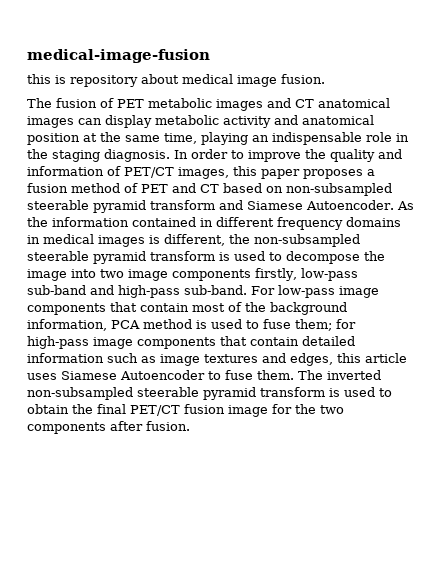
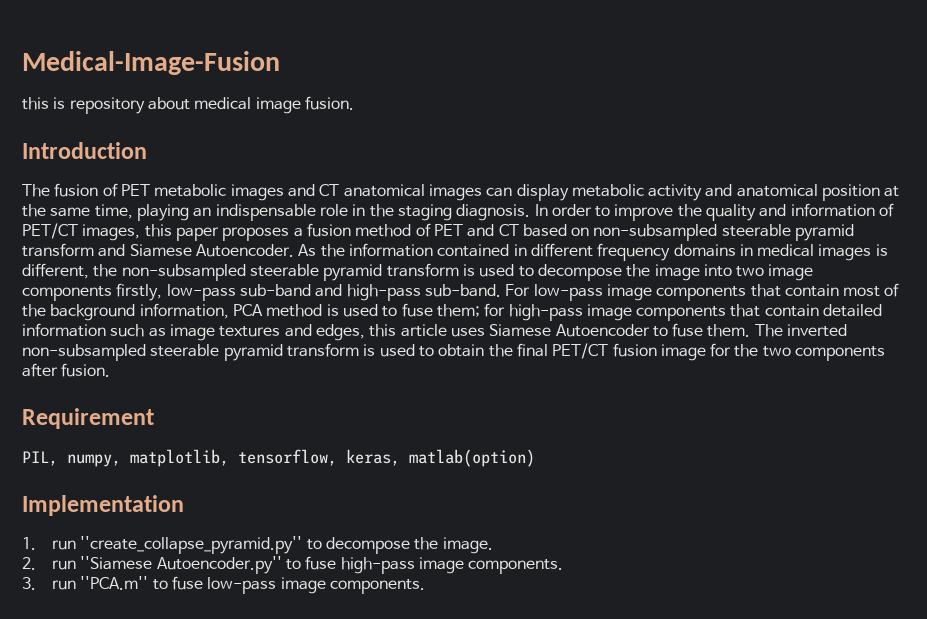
[27,49,210,63] medical-image-fusion -> [22,51,280,75] Medical-Image-Fusion
(325, 79) none -> [22,142,147,159] // Introduction
(190, 426) none -> [22,408,154,429] [22,449,535,467] [22,495,184,516] [22,536,493,554] [22,556,564,574] [22,576,425,594] // Requirement // PIL, numpy, matplotlib, tensorflow, keras, matlab(option) // Implementation // 1. run ''create_collapse_pyramid.py'' to decompose the image. // 2. run ''Siamese Autoencoder.py'' to fuse high-pass image components. // 3. run ''PCA.m'' to fuse low-pass image components.

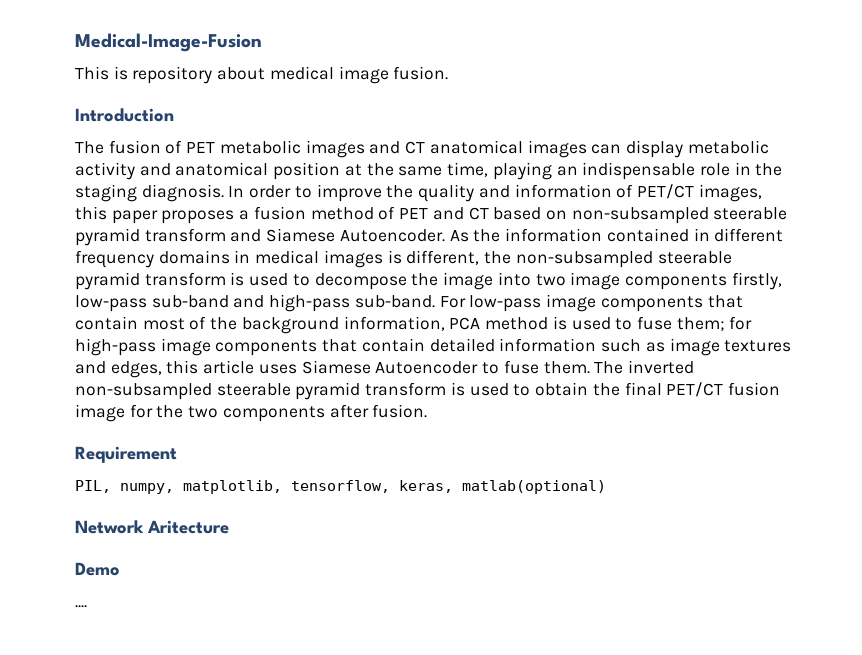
[22,97,49,110] this -> [75,66,109,80] This
[409,449,535,467] [22,495,184,516] [22,536,493,554] [22,556,564,574] [22,576,425,594] matlab(option) // Implementation // 1. run ''create_collapse_pyramid.py'' to decompose the image. // 2. run ''Siamese Autoencoder.py'' to fuse high-pass image components. // 3. run ''PCA.m'' to fuse low-pass image components. -> [462,480,606,494] [75,520,229,534] [75,562,120,576] [75,605,87,608] matlab(optional) // Network Aritecture // Demo // ....

